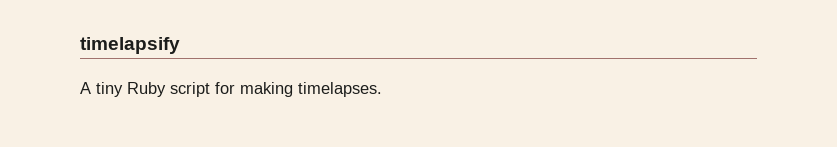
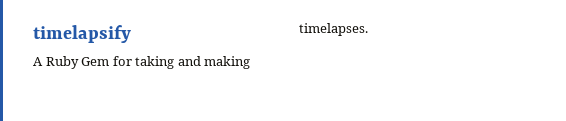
[96,82,235,97] tiny Ruby script for -> [45,56,201,69] Ruby Gem for taking and

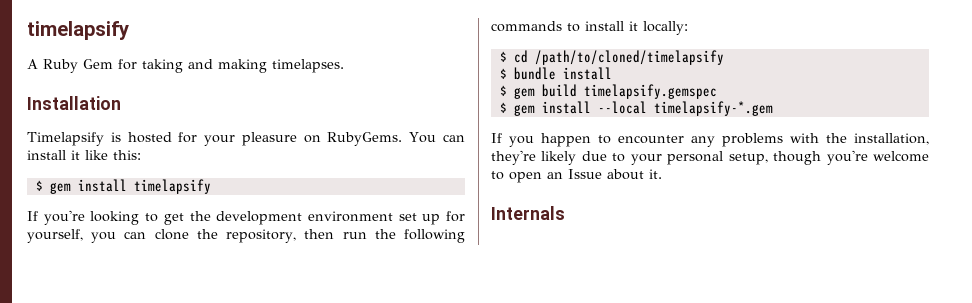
(368, 29) none -> [27,96,121,110] [27,132,466,146] [27,150,141,160] [35,179,211,194] [27,210,465,225] [27,229,465,243] [491,21,688,35] [499,50,724,65] [499,67,612,80] [499,84,717,99] [499,101,773,116] [491,133,929,147] [491,150,929,165] [491,169,662,183] [491,206,565,220] // Installation // Timelapsify is hosted for your pleasure on RubyGems. You can install it like this: // $ gem install timelapsify // If you're looking to get the development environment set up for yourself, you can clone the repository, then run the following commands to install it locally: // $ cd /path/to/cloned/timelapsify // $ bundle install // $ gem build timelapsify.gemspec // $ gem install --local timelapsify-*.gem // If you happen to encounter any problems with the installation, they're likely due to your personal setup, though you're welcome to open an Issue about it. // Internals

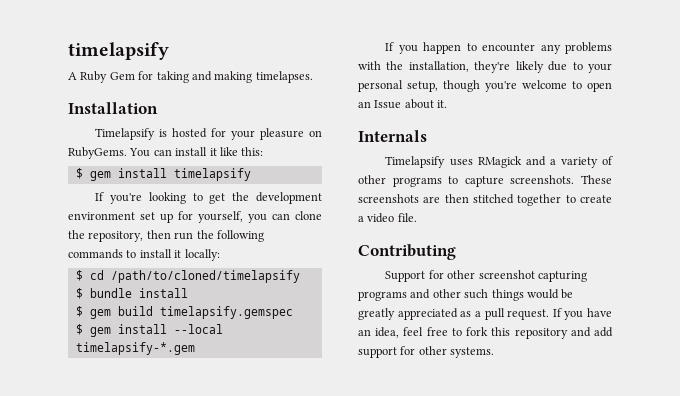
(565, 213) none -> [385,156,613,168] [358,175,612,187] [358,194,612,206] [358,213,417,223] [358,244,456,260] [385,270,587,282] [358,289,574,301] [358,308,612,320] [358,327,613,339] [358,346,495,358] // Timelapsify uses RMagick and a variety of other programs to capture screenshots. These screenshots are then stitched together to create a video file. // Contributing // Support for other screenshot capturing programs and other such things would be greatly appreciated as a pull request. If you have an idea, feel free to fork this repository and add support for other systems.

